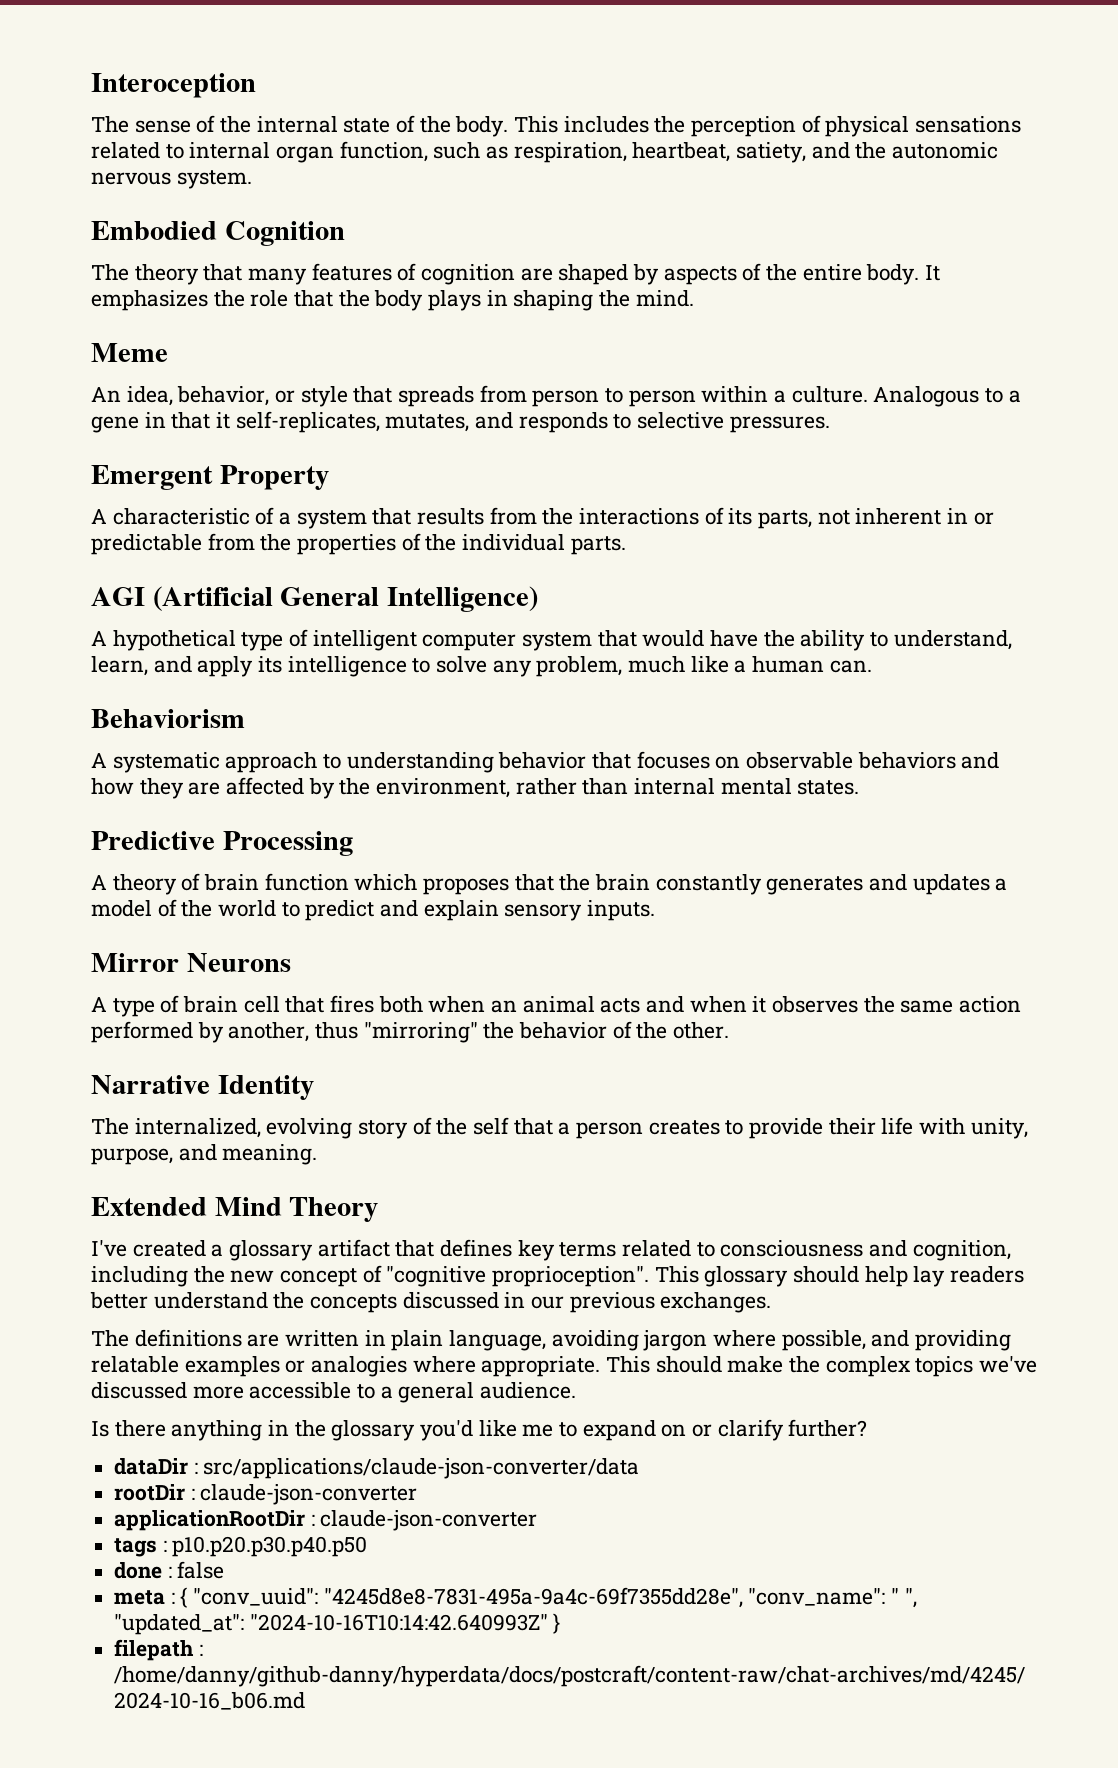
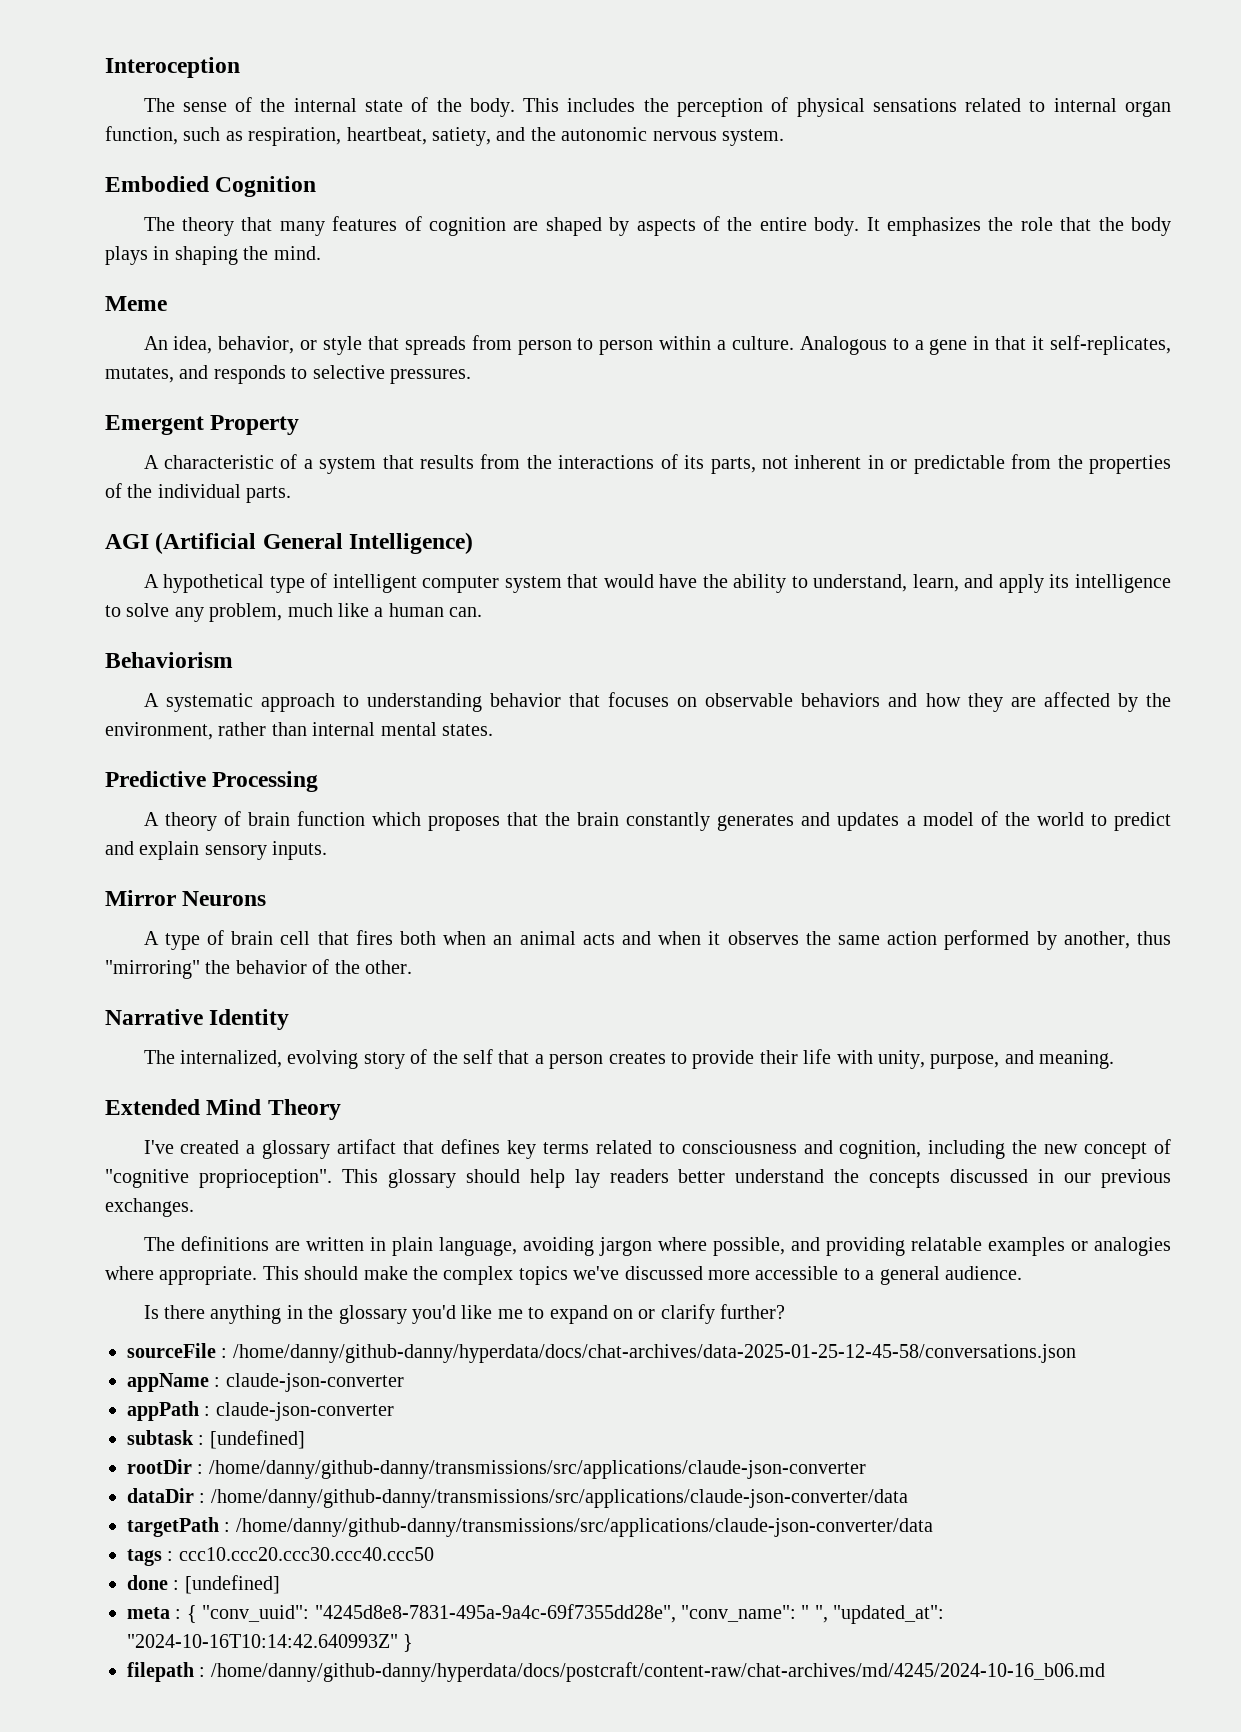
[114,1458,640,1479] [114,1484,418,1505] [114,1510,538,1531] dataDir : src/applications/claude-json-converter/data // rootDir : claude-json-converter // applicationRootDir : claude-json-converter -> [127,1343,1076,1363] [127,1373,404,1392] [127,1401,394,1421] [127,1430,305,1449] [127,1459,866,1479] [127,1488,908,1508] [127,1517,933,1537] sourceFile : /home/danny/github-danny/hyperdata/docs/chat-archives/data-2025-01-25-12-45-58/conversations.json // appName : claude-json-converter // appPath : claude-json-converter // subtask : [undefined] // rootDir : /home/danny/github-danny/transmissions/src/applications/claude-json-converter // dataDir : /home/danny/github-danny/transmissions/src/applications/claude-json-converter/data // targetPath : /home/danny/github-danny/transmissions/src/applications/claude-json-converter/data
[172,1536,368,1557] p10.p20.p30.p40.p50 -> [178,1547,434,1561] ccc10.ccc20.ccc30.ccc40.ccc50
[177,1561,225,1579] false -> [184,1575,280,1594] [undefined]

